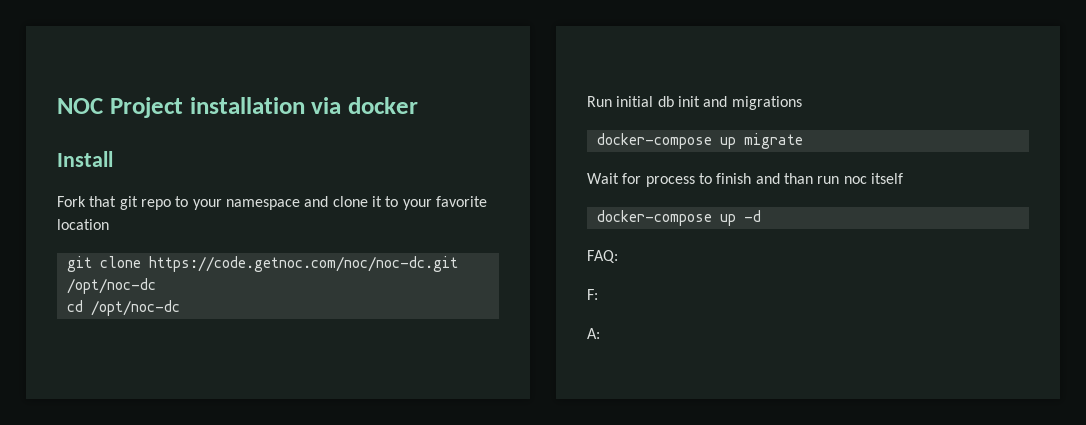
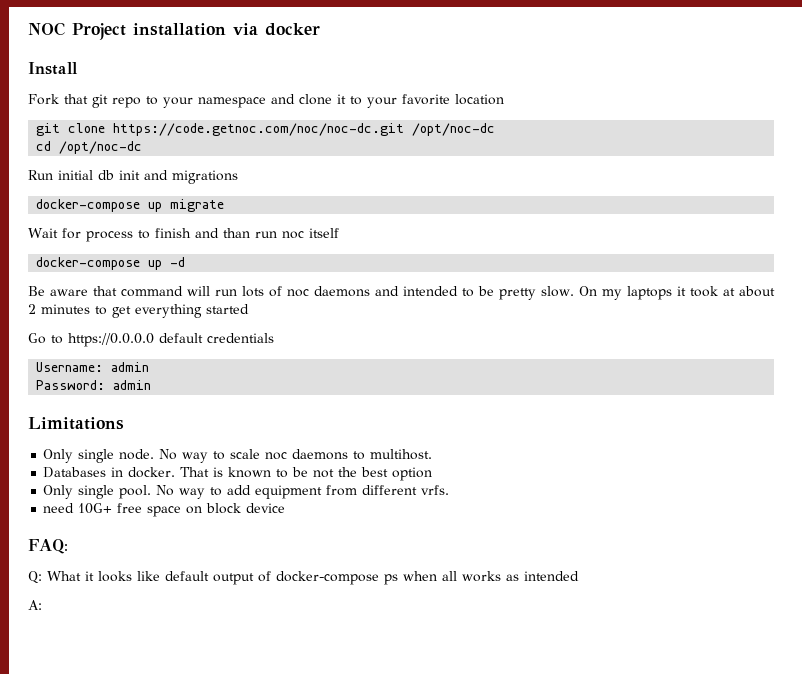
[587,250,618,263] [587,289,598,300] FAQ: // F: -> [28,286,776,300] [28,304,249,318] [28,333,274,347] [36,362,150,372] [36,380,152,390] [28,417,124,430] [43,449,433,463] [43,467,433,481] [43,485,450,499] [43,503,286,517] [28,539,68,554] [28,571,579,585] Be aware that command will run lots of noc daemons and intended to be pretty slow. On my laptops it took at about 2 minutes to get everything started // Go to https://0.0.0.0 default credentials // Username: admin // Password: admin // Limitations // Only single node. No way to scale noc daemons to multihost. // Databases in docker. That is known to be not the best option // Only single pool. No way to add equipment from different vrfs. // need 10G+ free space on block device // FAQ: // Q: What it looks like default output of docker-compose ps when all works as intended

